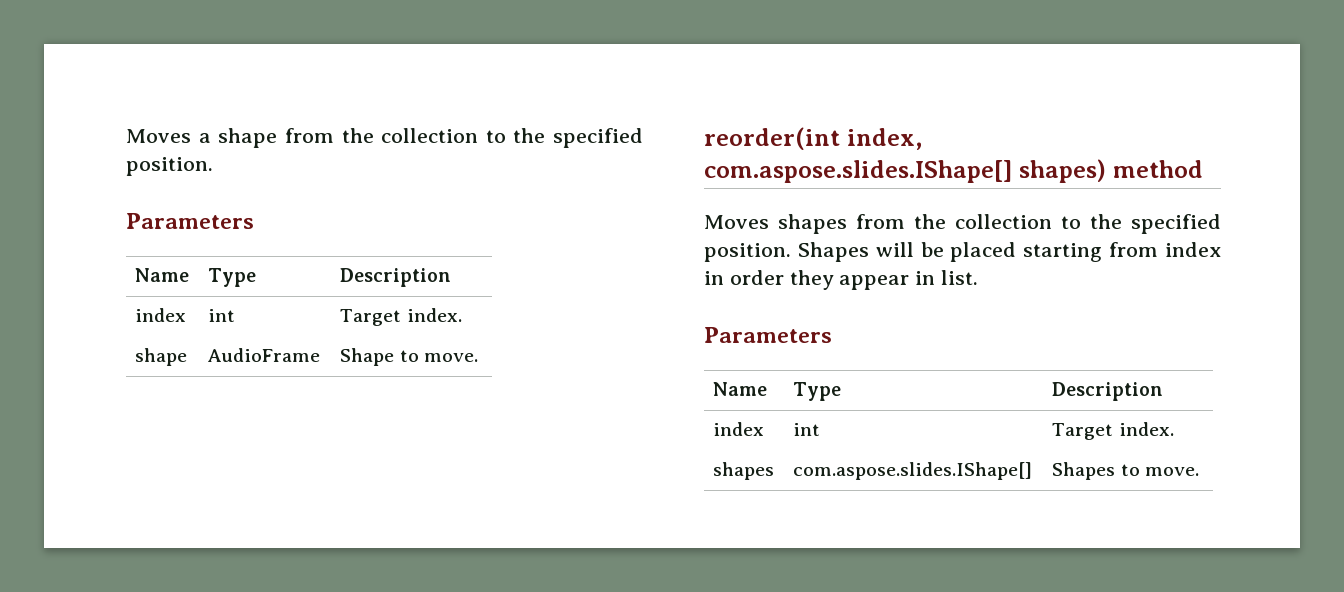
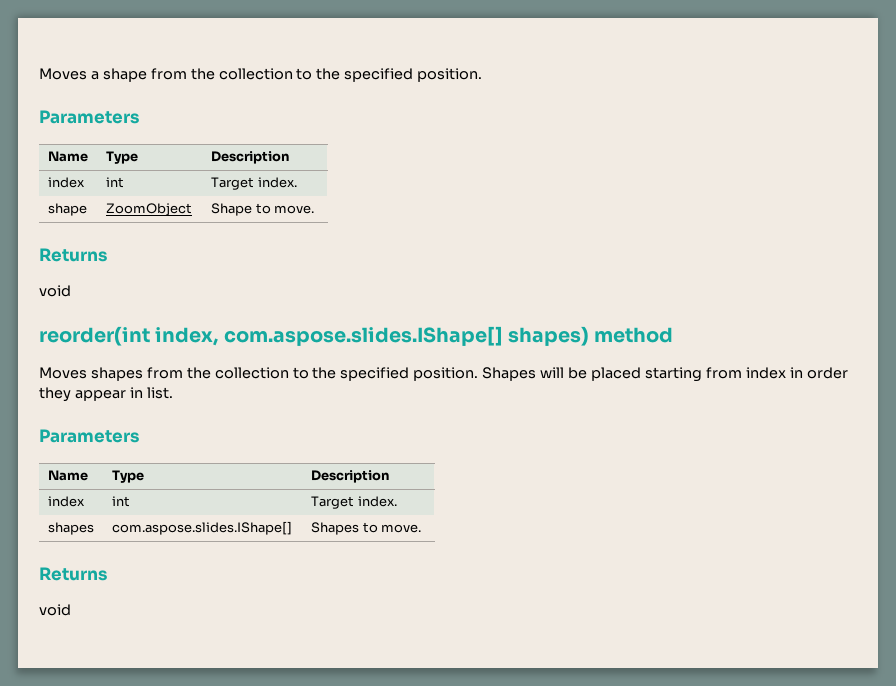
[208,348,321,362] AudioFrame -> [105,203,192,216] ZoomObject
(478, 357) none -> [39,248,107,262] [39,285,71,297] // Returns // void
(1199, 471) none -> [39,567,107,581] [39,604,71,616] // Returns // void

